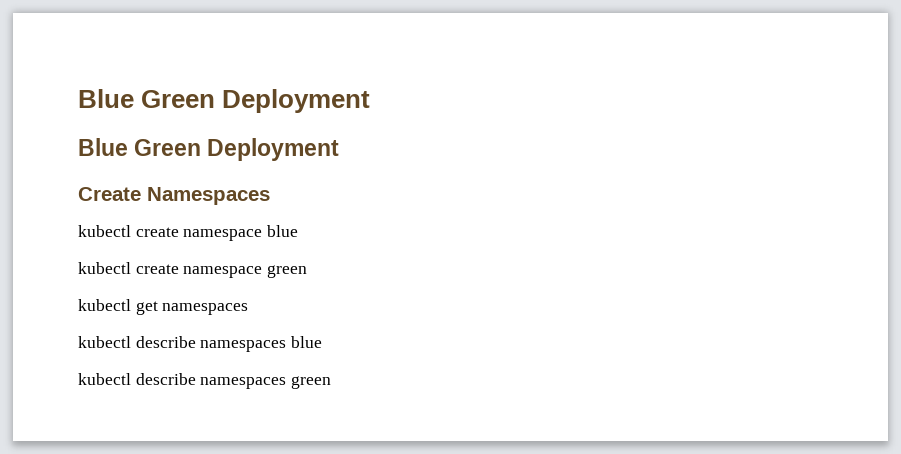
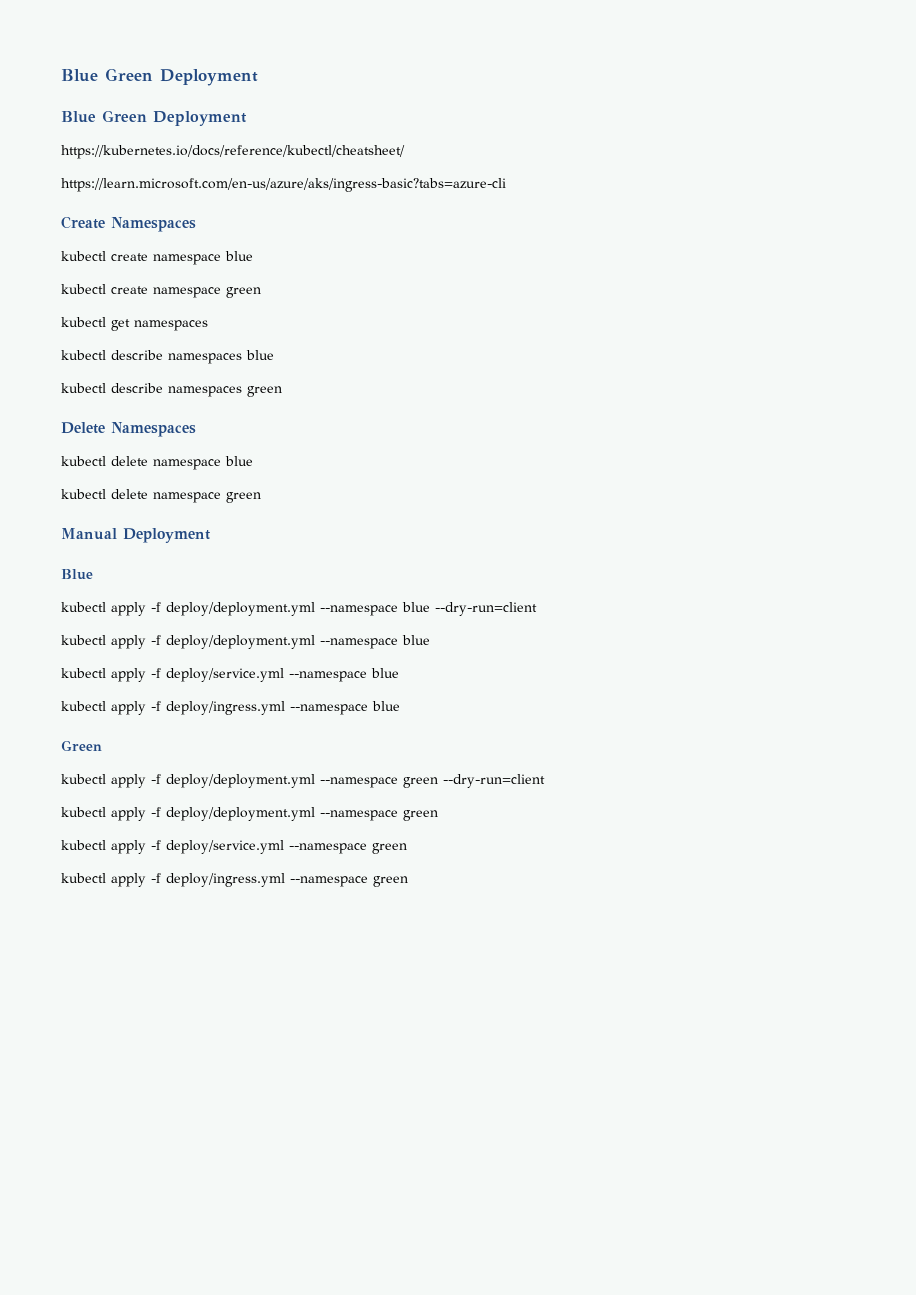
(340, 149) none -> [61,145,405,159] [61,178,506,192] // https://kubernetes.io/docs/reference/kubectl/cheatsheet/ // https://learn.microsoft.com/en-us/azure/aks/ingress-basic?tabs=azure-cli
(332, 382) none -> [61,422,196,437] [61,456,253,470] [61,489,261,503] [61,528,210,543] [61,569,93,580] [61,602,537,616] [61,635,430,649] [61,668,399,682] [61,701,400,715] [61,740,102,751] [61,774,545,788] [61,807,438,821] [61,840,407,854] [61,873,408,887] // Delete Namespaces // kubectl delete namespace blue // kubectl delete namespace green // Manual Deployment // Blue // kubectl apply -f deploy/deployment.yml --namespace blue --dry-run=client // kubectl apply -f deploy/deployment.yml --namespace blue // kubectl apply -f deploy/service.yml --namespace blue // kubectl apply -f deploy/ingress.yml --namespace blue // Green // kubectl apply -f deploy/deployment.yml --namespace green --dry-run=client // kubectl apply -f deploy/deployment.yml --namespace green // kubectl apply -f deploy/service.yml --namespace green // kubectl apply -f deploy/ingress.yml --namespace green

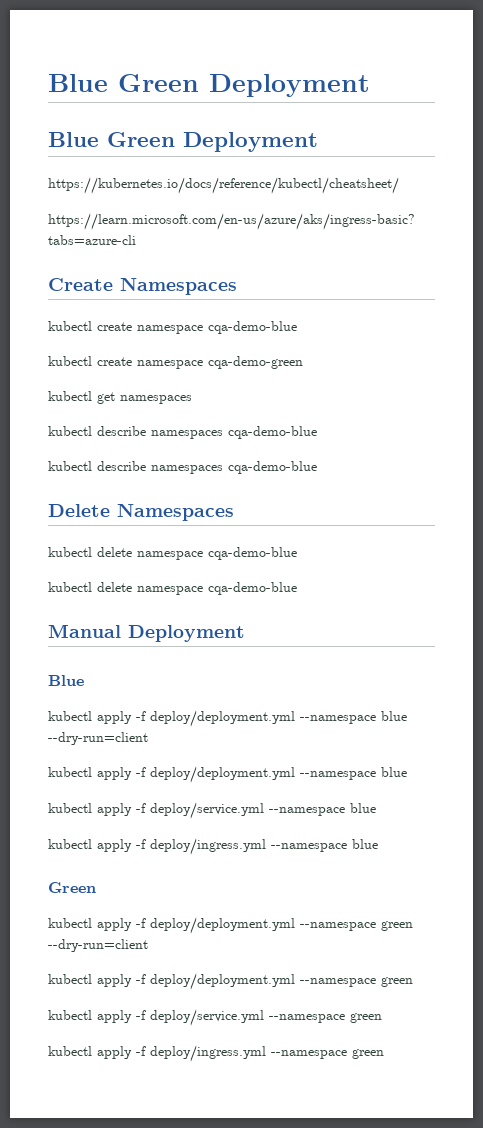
[225,251,253,261] [61,284,261,298] blue // kubectl create namespace green -> [208,321,297,334] [48,356,303,369] cqa-demo-blue // kubectl create namespace cqa-demo-green
[246,350,274,360] [61,383,282,397] blue // kubectl describe namespaces green -> [228,426,317,439] [48,461,317,474] cqa-demo-blue // kubectl describe namespaces cqa-demo-blue
[225,456,253,466] [61,489,261,503] blue // kubectl delete namespace green -> [208,547,297,560] [48,582,297,595] cqa-demo-blue // kubectl delete namespace cqa-demo-blue

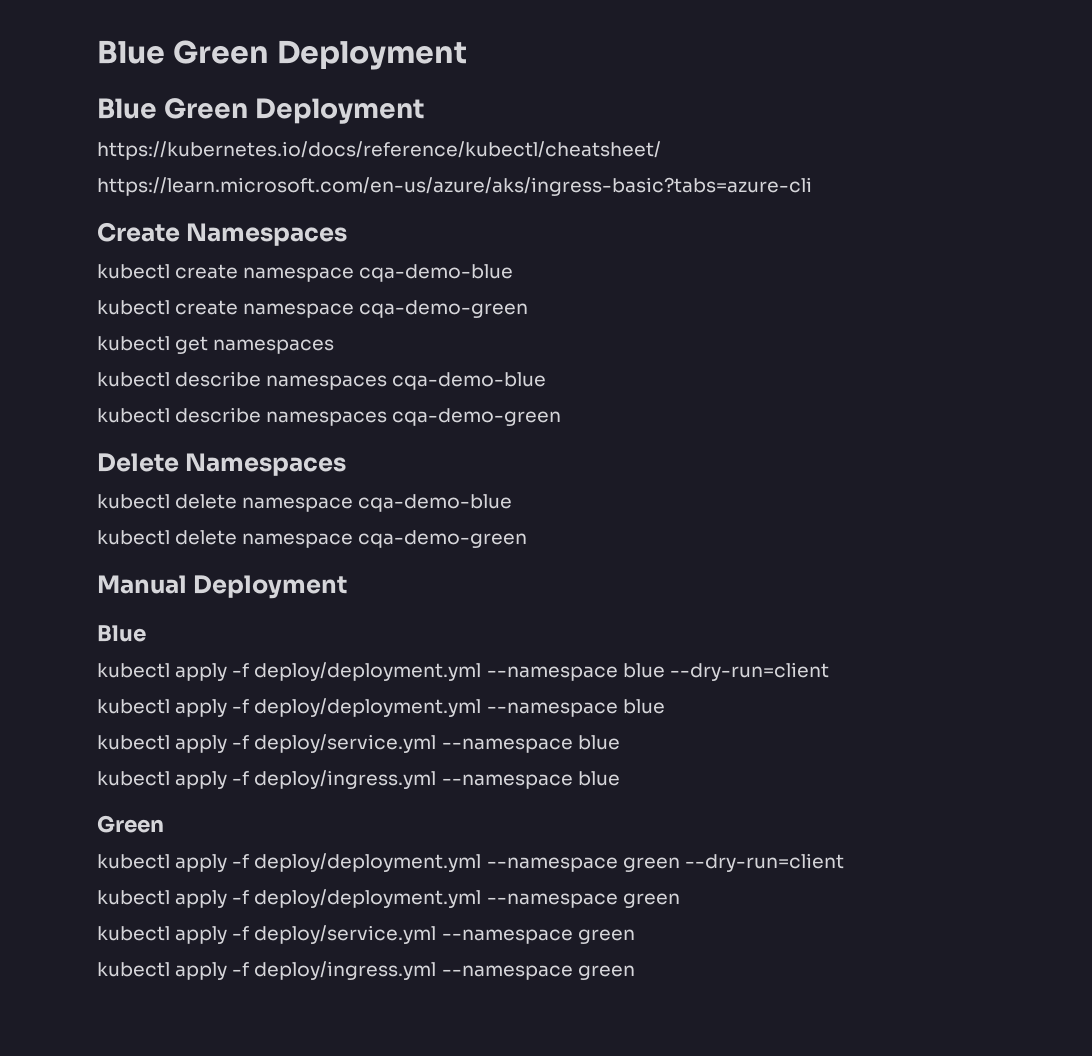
[228,461,317,474] cqa-demo-blue -> [392,408,562,426] cqa-demo-green
[208,582,297,595] cqa-demo-blue -> [358,530,528,548] cqa-demo-green

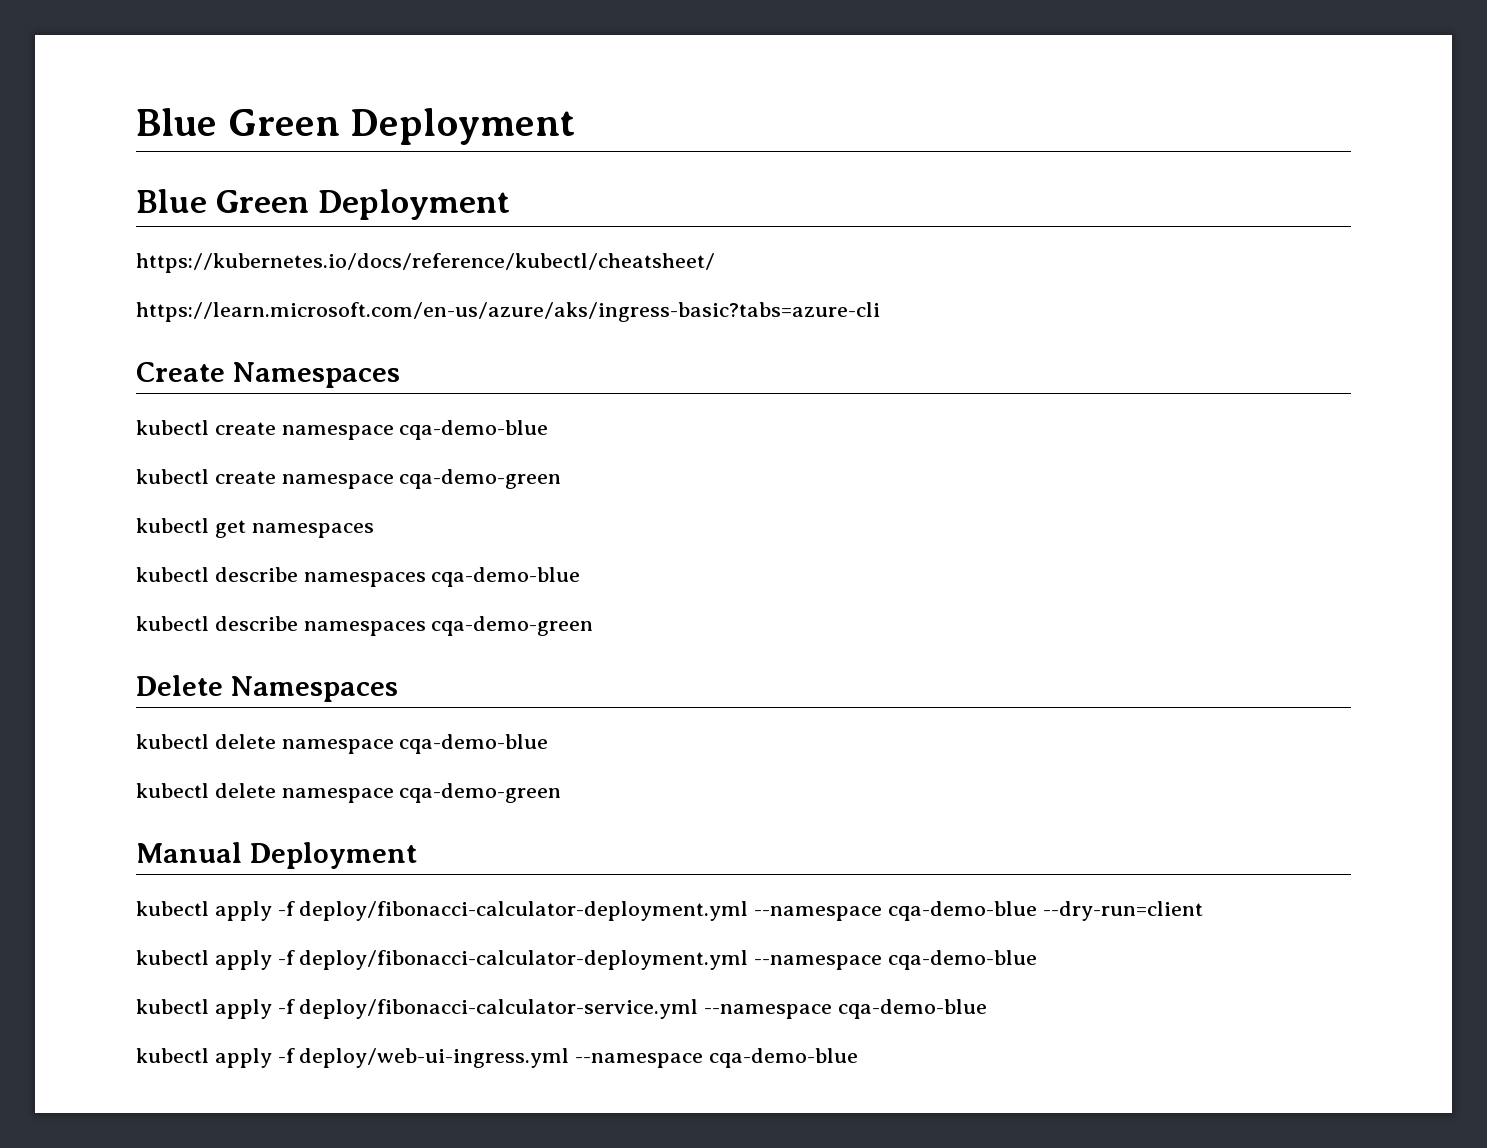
[97,625,146,642] [97,662,829,681] [97,698,665,717] [97,734,620,753] [97,770,620,789] [97,815,164,833] [97,853,844,872] [97,889,680,908] [97,925,635,944] [97,961,635,980] // Blue // kubectl apply -f deploy/deployment.yml --namespace blue --dry-run=client // kubectl apply -f deploy/deployment.yml --namespace blue // kubectl apply -f deploy/service.yml --namespace blue // kubectl apply -f deploy/ingress.yml --namespace blue // Green // kubectl apply -f deploy/deployment.yml --namespace green --dry-run=client // kubectl apply -f deploy/deployment.yml --namespace green // kubectl apply -f deploy/service.yml --namespace green // kubectl apply -f deploy/ingress.yml --namespace green -> [136,901,1203,921] [136,950,1038,970] [136,999,988,1019] [136,1048,859,1068] // kubectl apply -f deploy/fibonacci-calculator-deployment.yml --namespace cqa-demo-blue --dry-run=client // kubectl apply -f deploy/fibonacci-calculator-deployment.yml --namespace cqa-demo-blue // kubectl apply -f deploy/fibonacci-calculator-service.yml --namespace cqa-demo-blue // kubectl apply -f deploy/web-ui-ingress.yml --namespace cqa-demo-blue

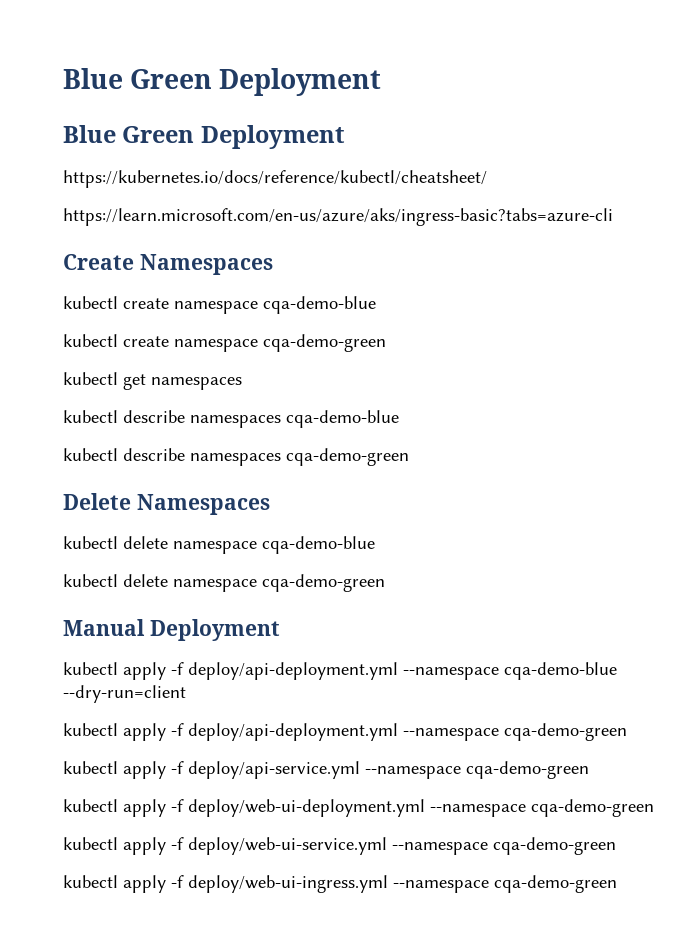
[299,901,749,921] deploy/fibonacci-calculator-deployment.yml -> [188,662,398,680] deploy/api-deployment.yml
[299,950,1038,970] [136,999,988,1019] deploy/fibonacci-calculator-deployment.yml --namespace cqa-demo-blue // kubectl apply -f deploy/fibonacci-calculator-service.yml --namespace cqa-demo-blue -> [188,723,627,741] [63,761,589,779] [63,799,654,817] [63,837,616,855] deploy/api-deployment.yml --namespace cqa-demo-green // kubectl apply -f deploy/api-service.yml --namespace cqa-demo-green // kubectl apply -f deploy/web-ui-deployment.yml --namespace cqa-demo-green // kubectl apply -f deploy/web-ui-service.yml --namespace cqa-demo-green
[709,1048,859,1068] cqa-demo-blue -> [494,875,617,893] cqa-demo-green

